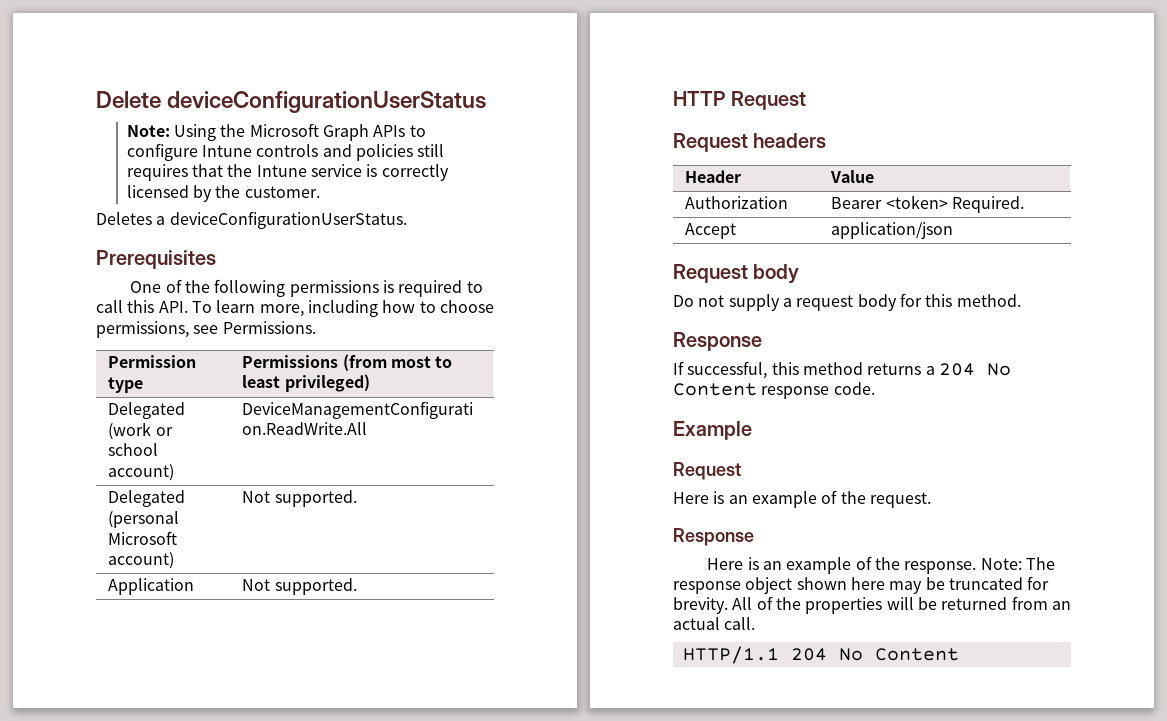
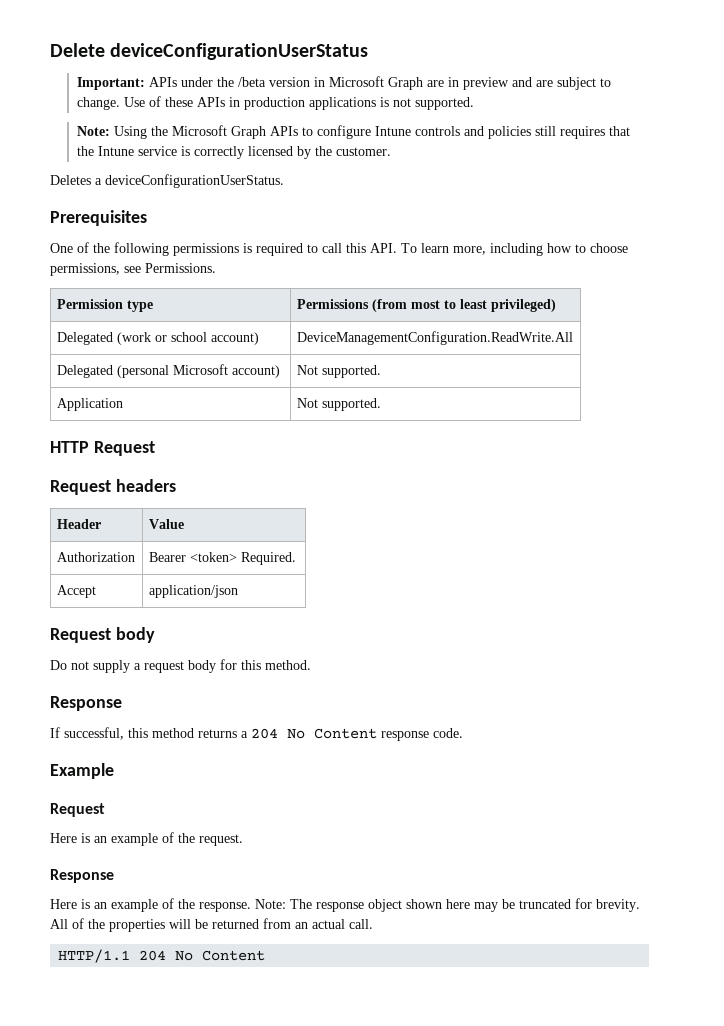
(487, 102) none -> [76,76,611,90] [76,96,474,110] // Important: APIs under the /beta version in Microsoft Graph are in preview and are subject to change. Use of these APIs in production applications is not supported.

